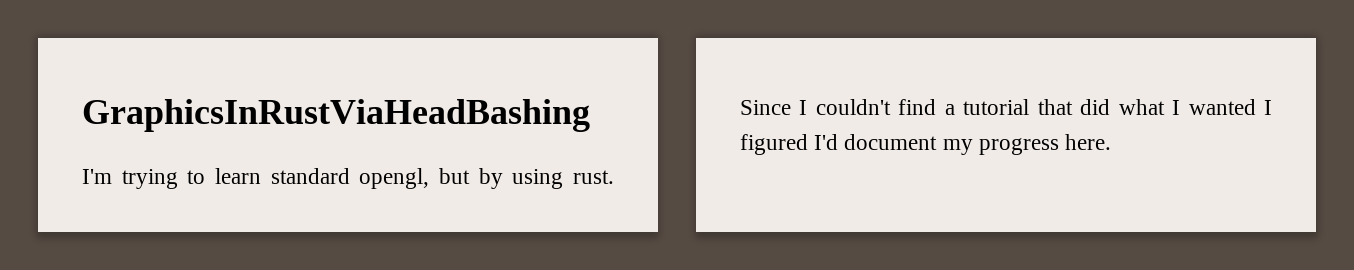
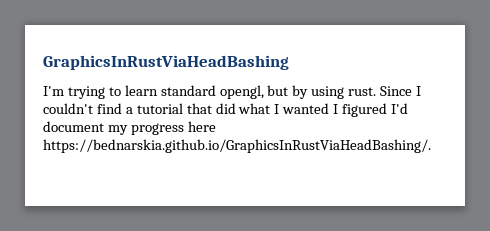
[1065,134,1112,150] here. -> [187,121,216,132] [43,139,431,153] here https://bednarskia.github.io/GraphicsInRustViaHeadBashing/.

